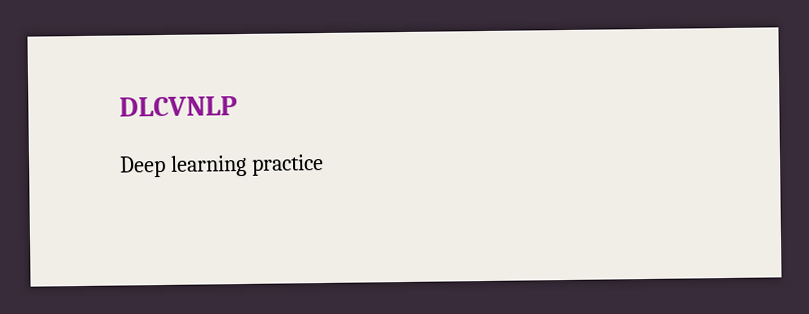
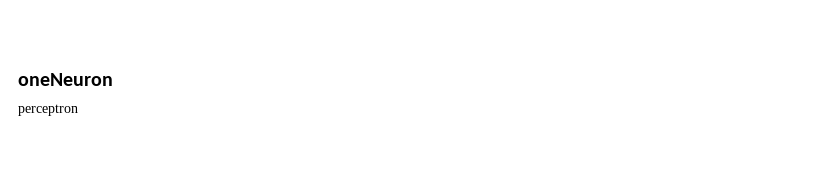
[119,96,238,117] [119,154,324,178] DLCVNLP // Deep learning practice -> [18,73,113,86] [18,104,78,116] oneNeuron // perceptron

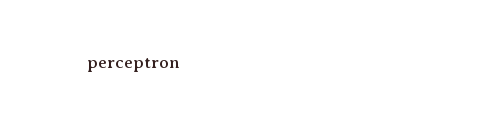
[18,73,113,86] oneNeuron // -> (87, 65) none

